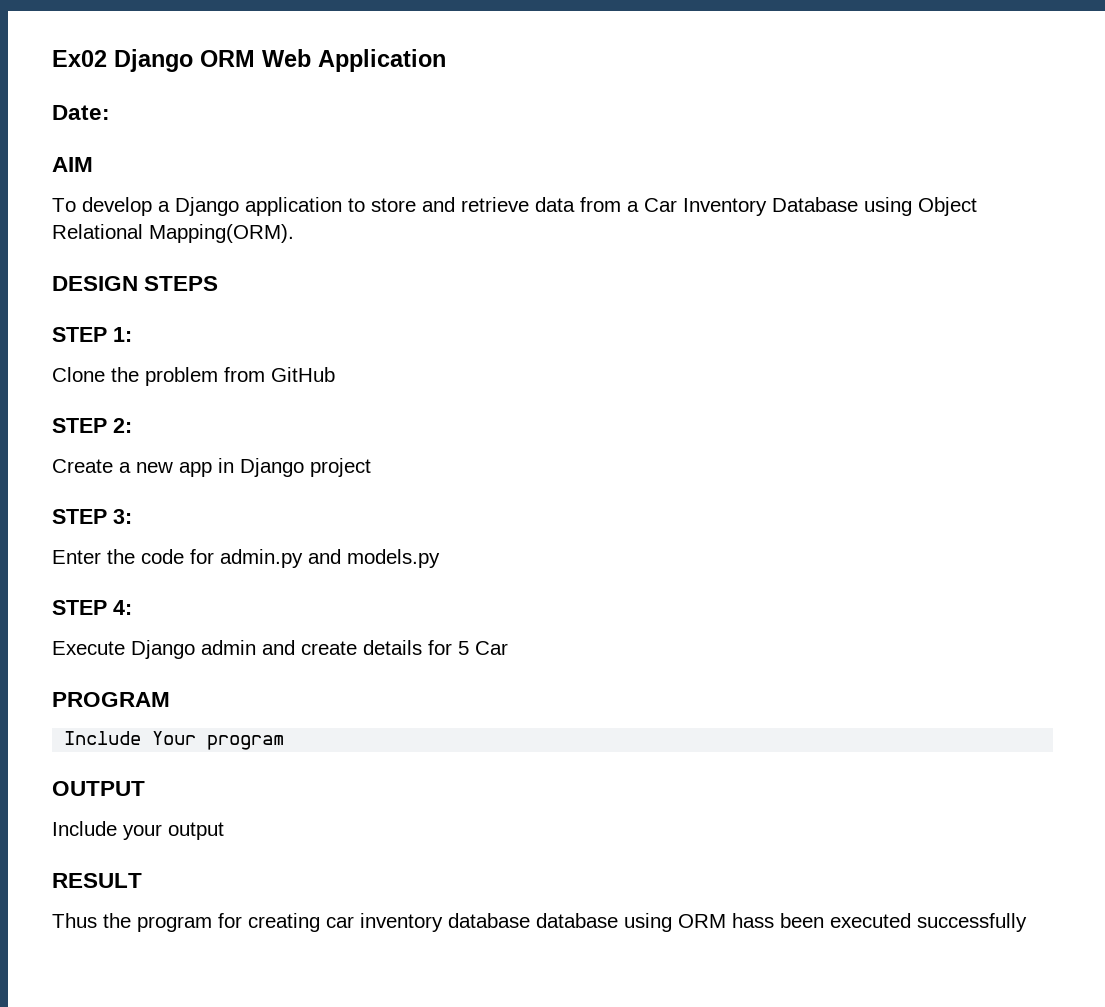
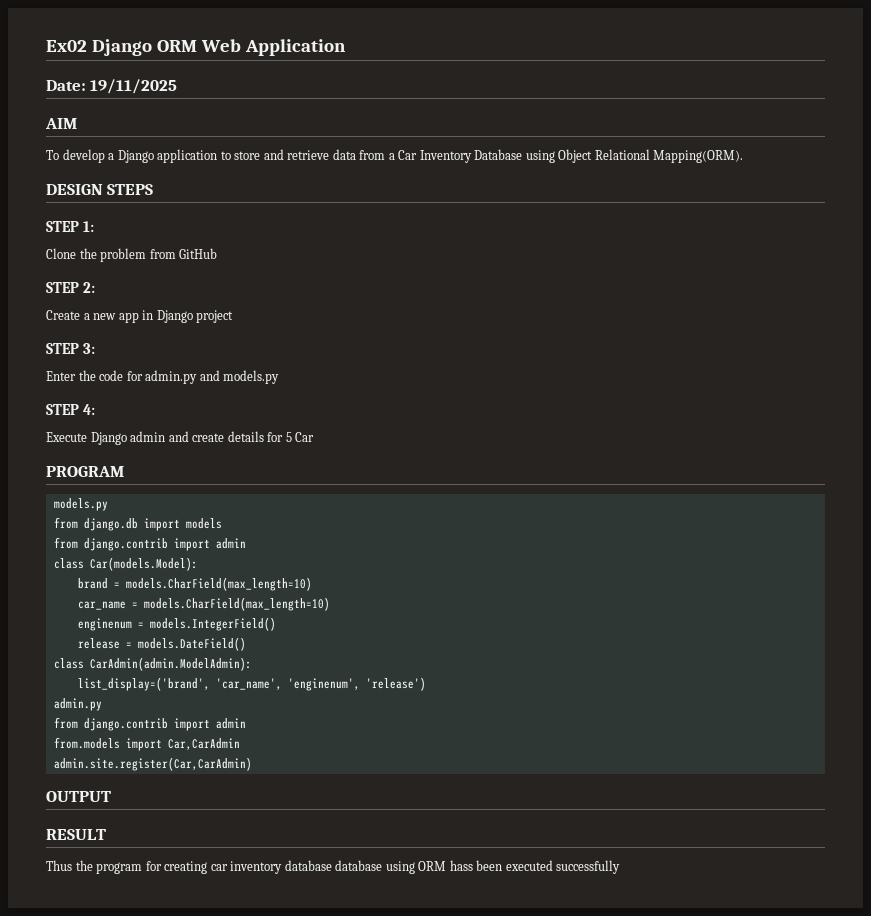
(110, 112) none -> [90,79,178,94] 19/11/2025
[64,731,285,750] [52,781,145,796] [52,821,224,840] Include Your program // OUTPUT // Include your output -> [53,498,108,511] [53,517,222,531] [53,537,246,551] [53,557,198,571] [77,577,312,591] [77,597,330,611] [77,617,276,631] [77,637,246,651] [53,657,252,671] [77,677,426,691] [53,698,102,711] [53,717,246,731] [53,737,240,751] [53,757,252,771] [46,791,111,802] models.py // from django.db import models // from django.contrib import admin // class Car(models.Model): // brand = models.CharField(max_length=10) // car_name = models.CharField(max_length=10) // enginenum = models.IntegerField() // release = models.DateField() // class CarAdmin(admin.ModelAdmin): // list_display=('brand', 'car_name', 'enginenum', 'release') // admin.py // from django.contrib import admin // from.models import Car,CarAdmin // admin.site.register(Car,CarAdmin) // OUTPUT

